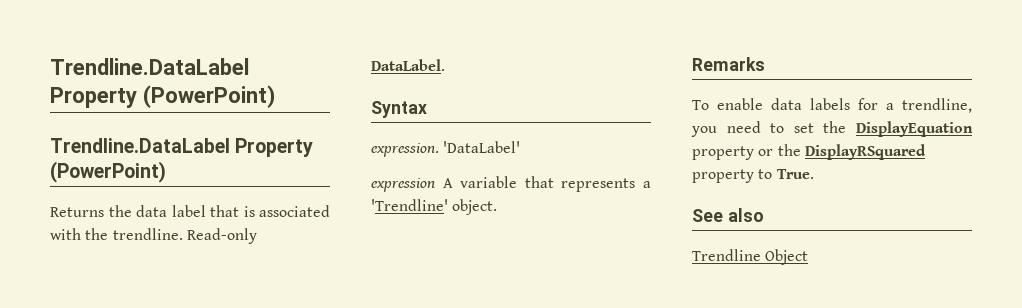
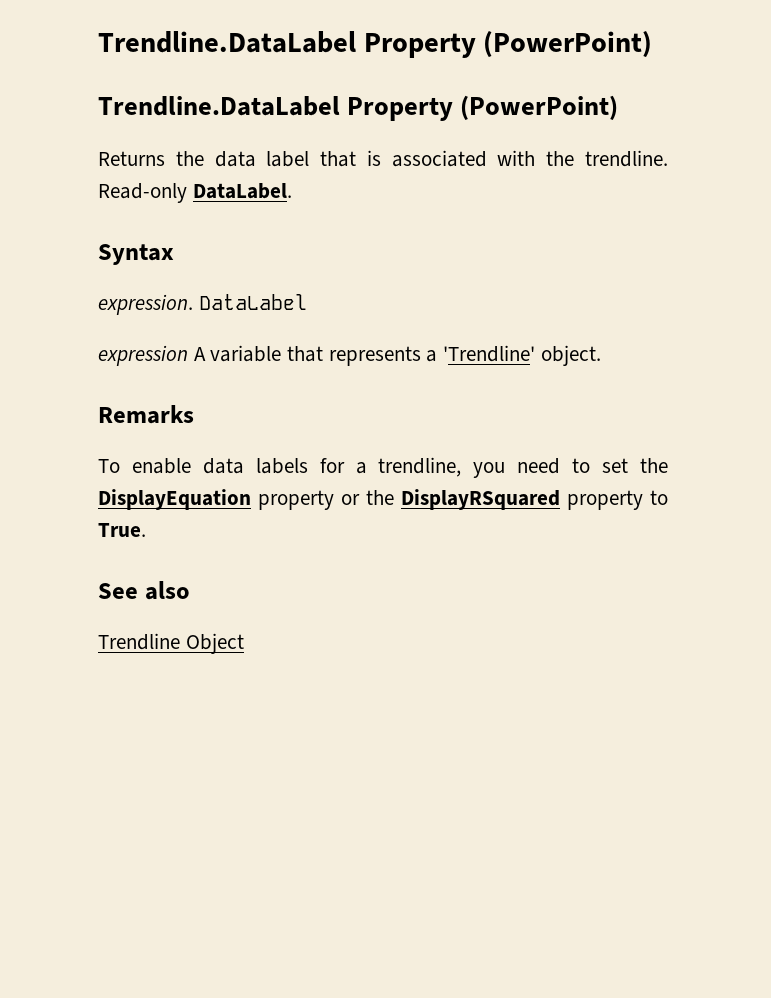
[443,141,521,153] 'DataLabel' -> [198,294,307,310] DataLabel

